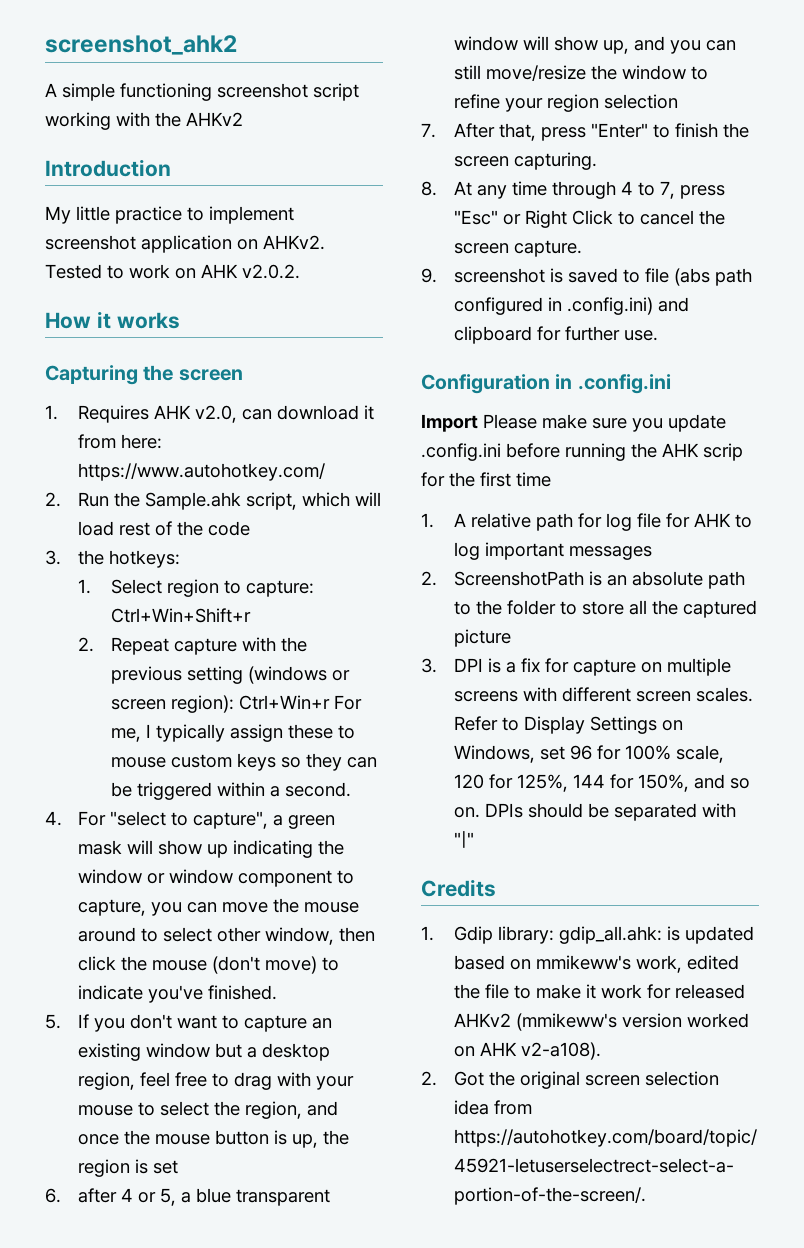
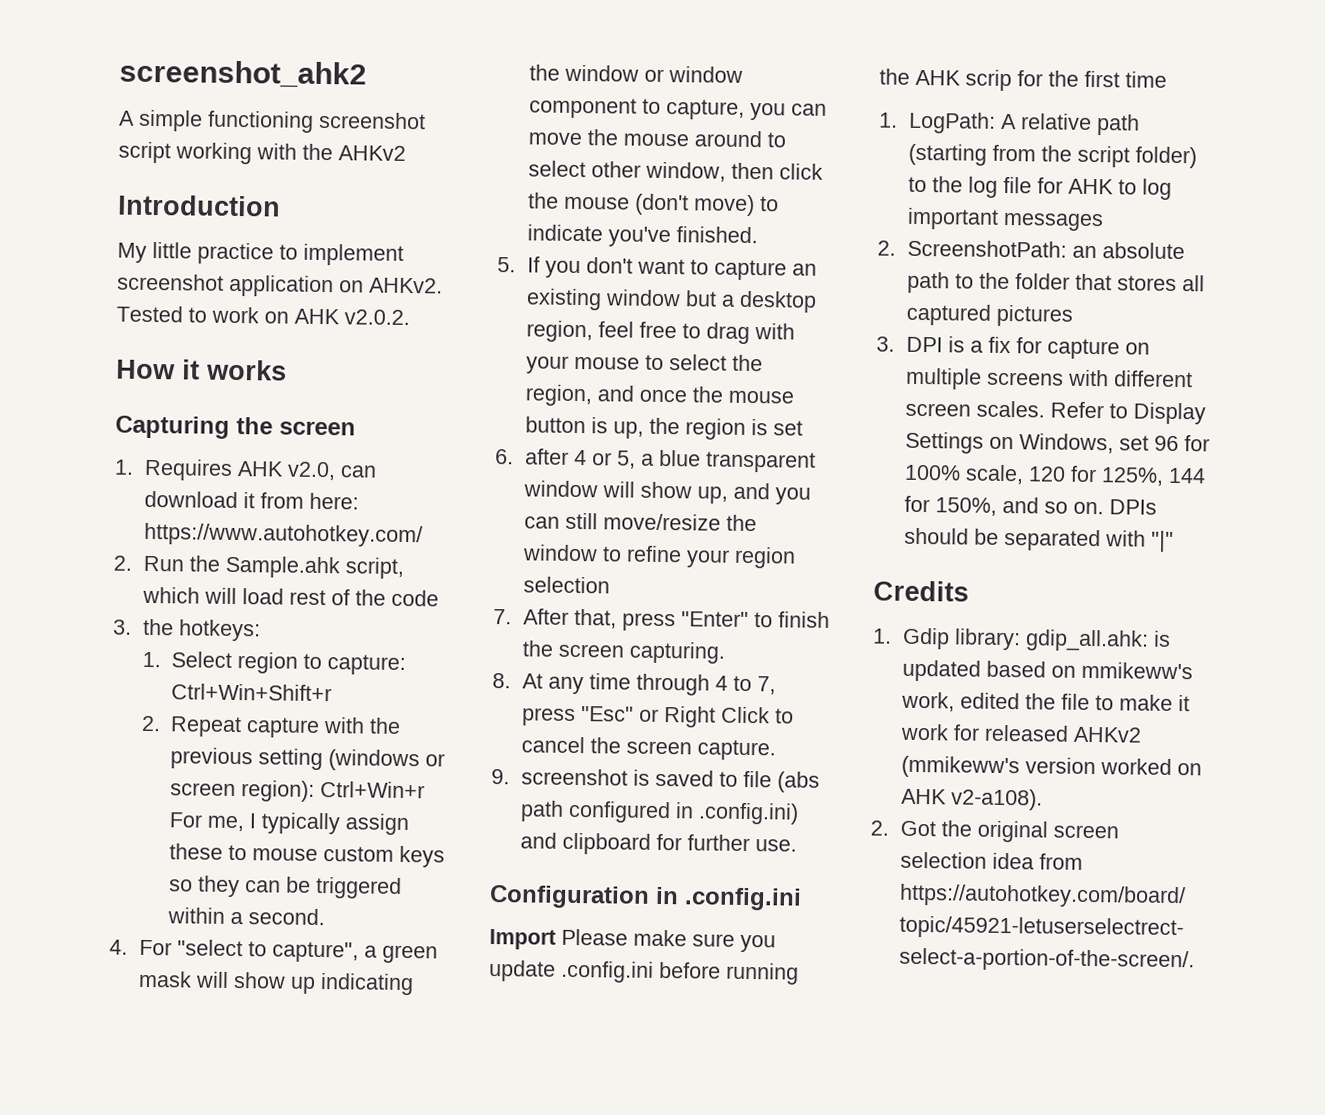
(434, 520) none -> [907,111,996,134] LogPath:
[578,513,603,528] for -> [907,143,1197,169] [907,176,963,193] (starting from the script folder) to the
[454,571,603,586] ScreenshotPath is -> [906,239,1067,258] ScreenshotPath:
[560,600,758,618] [454,629,512,647] to store all the captured picture -> [1074,273,1205,292] [905,303,1073,327] that stores all captured pictures

